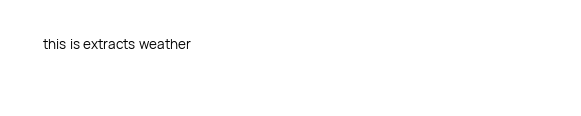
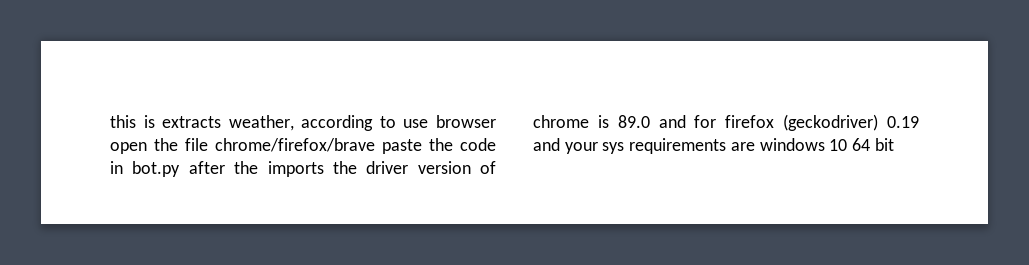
[138,39,191,49] weather -> [228,115,496,131] [110,138,496,154] [110,161,496,177] [533,114,919,131] [533,138,894,154] weather, according to use browser open the file chrome/firefox/brave paste the code in bot.py after the imports the driver version of chrome is 89.0 and for firefox (geckodriver) 0.19 and your sys requirements are windows 10 64 bit

